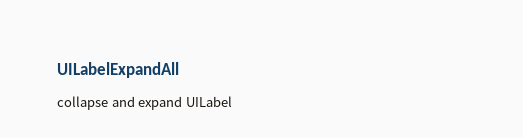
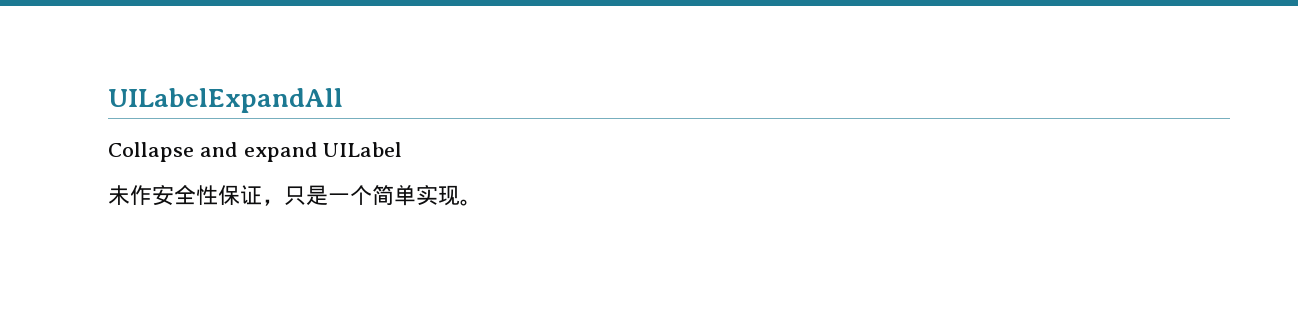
[57,96,108,110] collapse -> [108,142,194,162] Collapse
(232, 101) none -> [108,185,482,206] // 未作安全性保证，只是一个简单实现。

